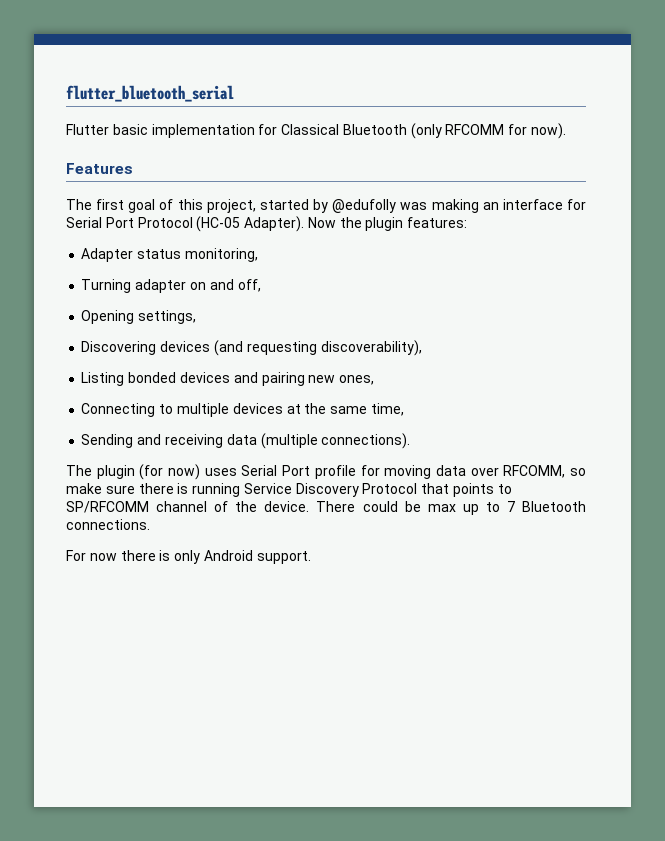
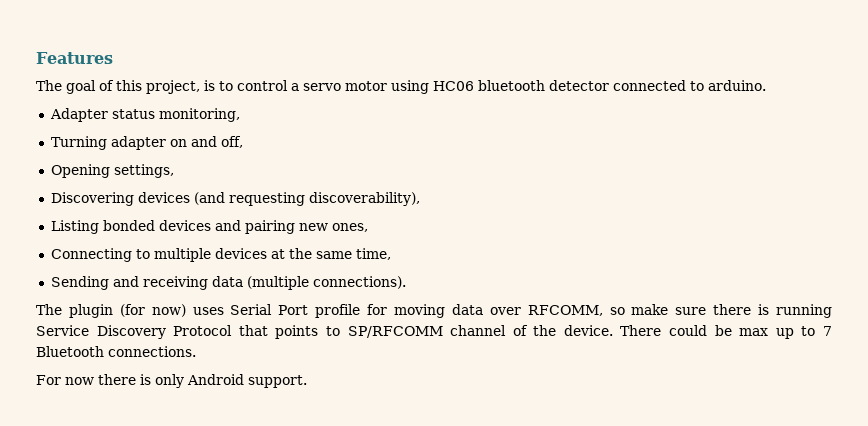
[66,85,234,102] [66,123,567,139] flutter_bluetooth_serial // Flutter basic implementation for Classical Bluetooth (only RFCOMM for now). // -> (36, 58) none
[96,199,125,210] first -> (62, 85) none
[259,199,586,213] [66,216,468,232] started by @edufolly was making an interface for Serial Port Protocol (HC-05 Adapter). Now the plugin features: -> [204,80,766,94] is to control a servo motor using HC06 bluetooth detector connected to arduino.

